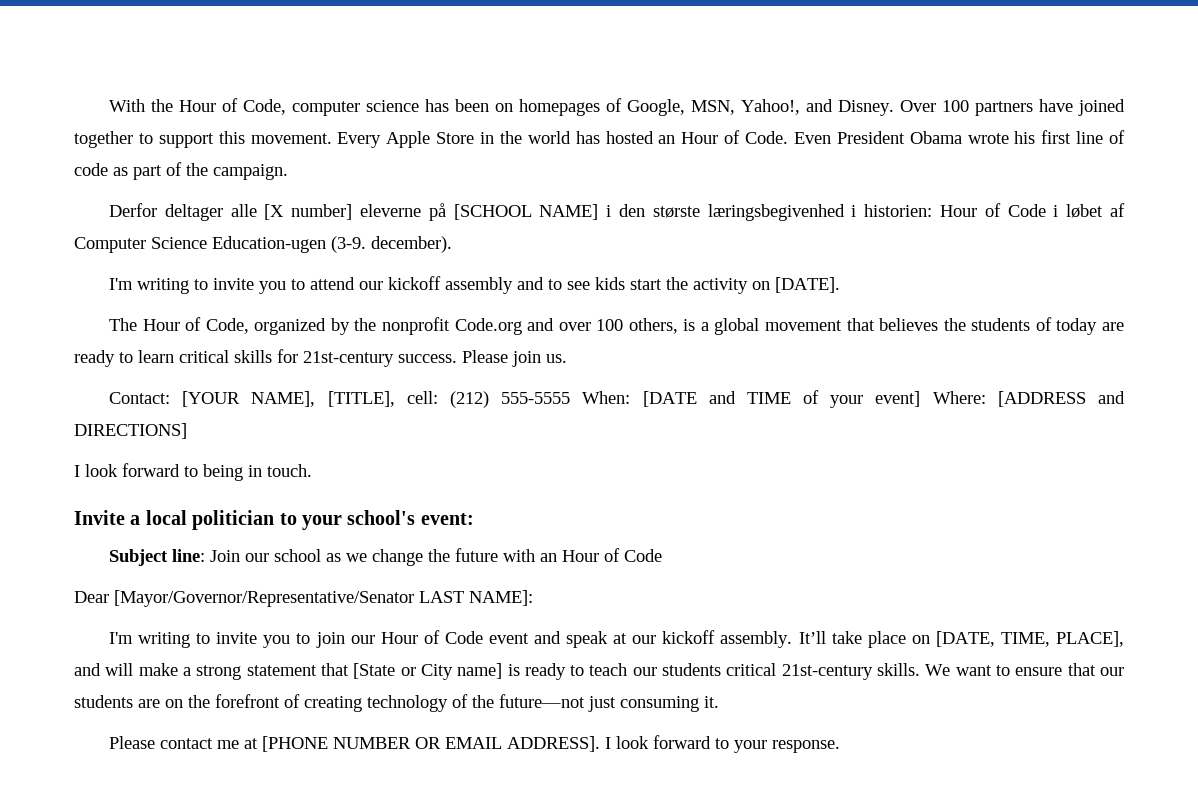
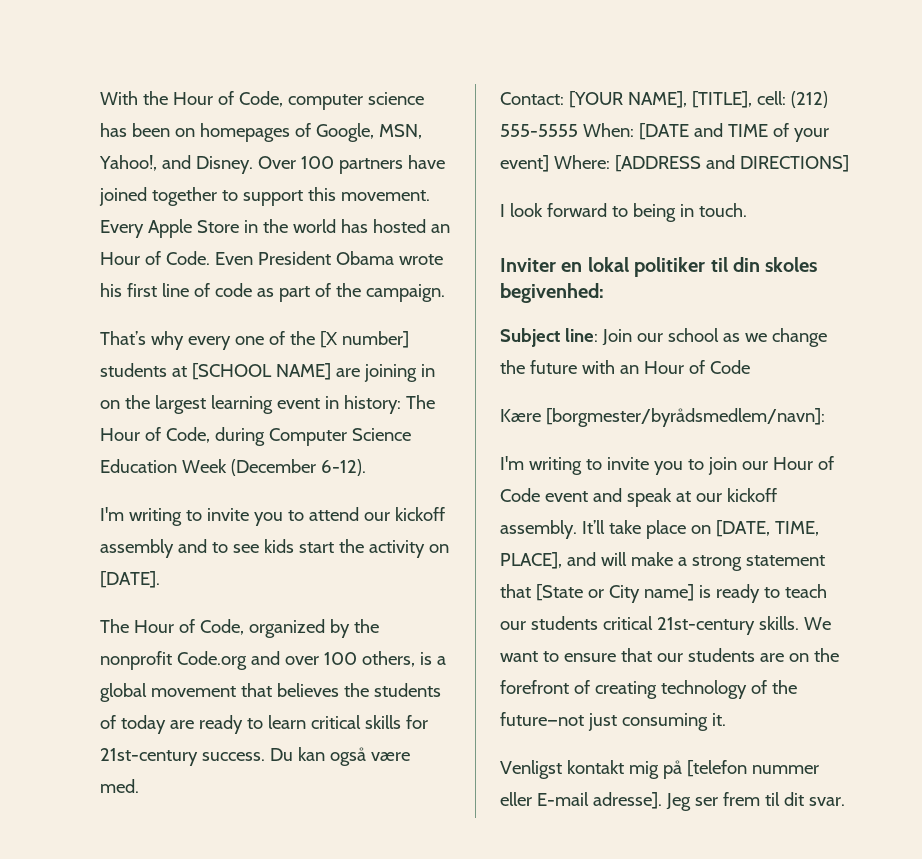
[109,203,1126,221] [74,236,452,253] Derfor deltager alle [X number] eleverne på [SCHOOL NAME] i den største læringsbegivenhed i historien: Hour of Code i løbet af Computer Science Education-ugen (3-9. december). -> [100,331,409,350] [100,363,435,382] [100,395,435,414] [100,427,411,446] [100,459,366,476] That’s why every one of the [X number] students at [SCHOOL NAME] are joining in on the largest learning event in history: The Hour of Code, during Computer Science Education Week (December 6-12).
[462,350,567,367] Please join us. -> [269,747,410,766] [100,779,139,793] Du kan også være med.
[74,510,474,530] Invite a local politician to your school's event: -> [500,257,818,277] [500,283,604,303] Inviter en lokal politiker til din skoles begivenhed:
[74,590,533,607] Dear [Mayor/Governor/Representative/Senator LAST NAME]: -> [500,408,825,427] Kære [borgmester/byrådsmedlem/navn]:
[109,735,841,753] Please contact me at [PHONE NUMBER OR EMAIL ADDRESS]. I look forward to your response. -> [500,760,819,779] [500,792,845,811] Venligst kontakt mig på [telefon nummer eller E-mail adresse]. Jeg ser frem til dit svar.

